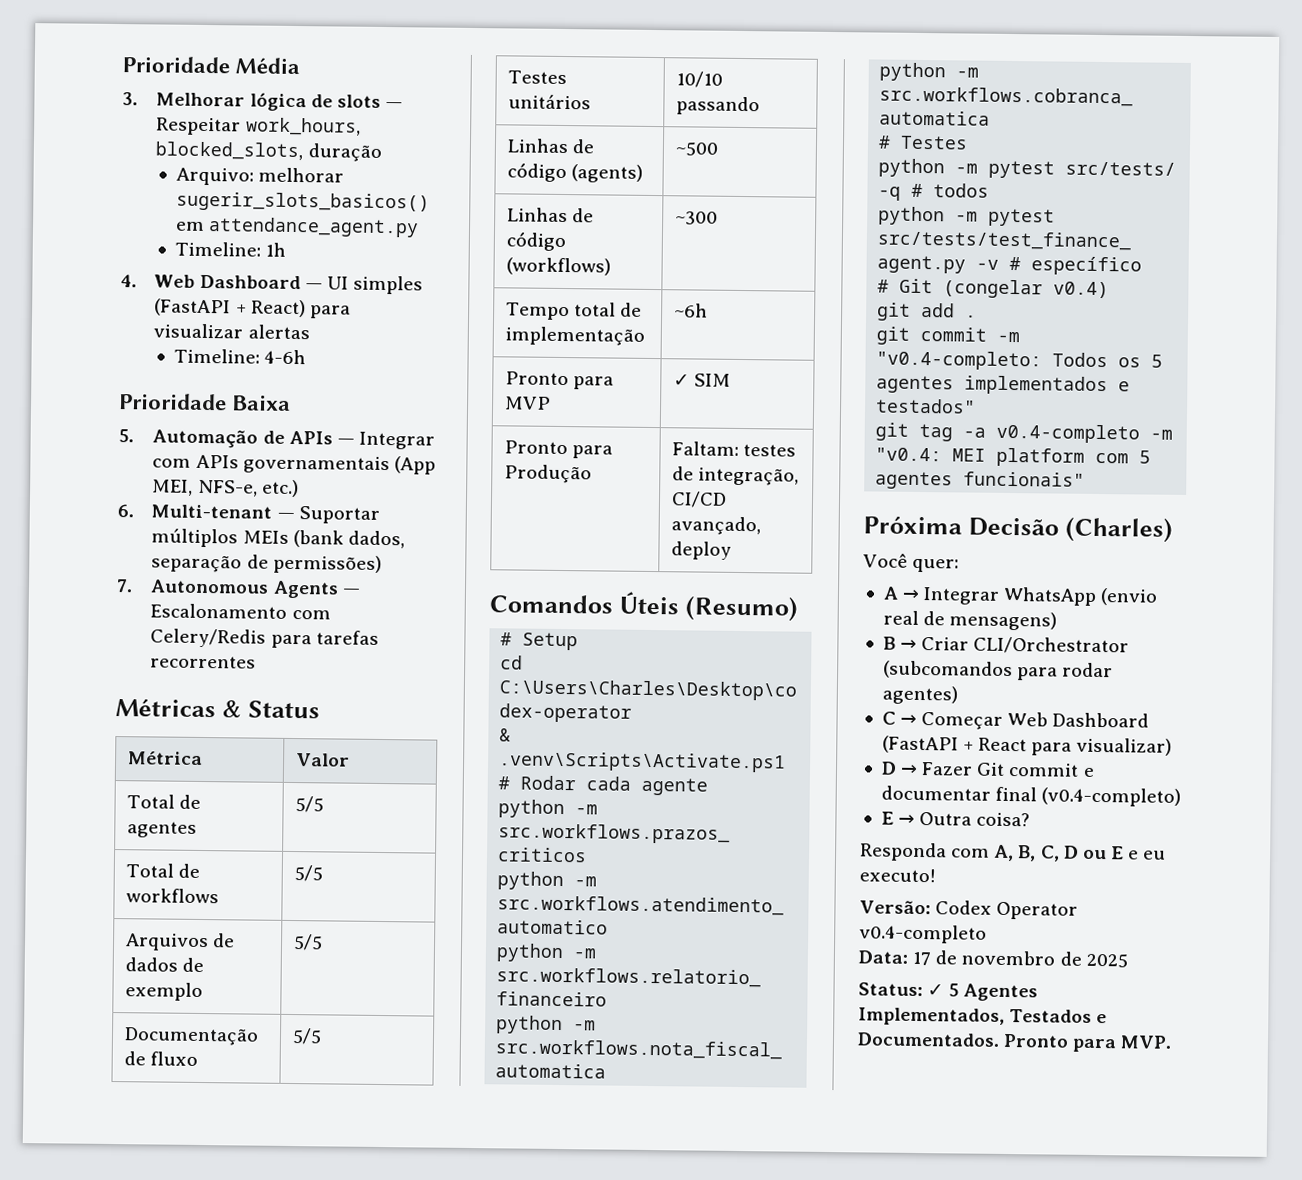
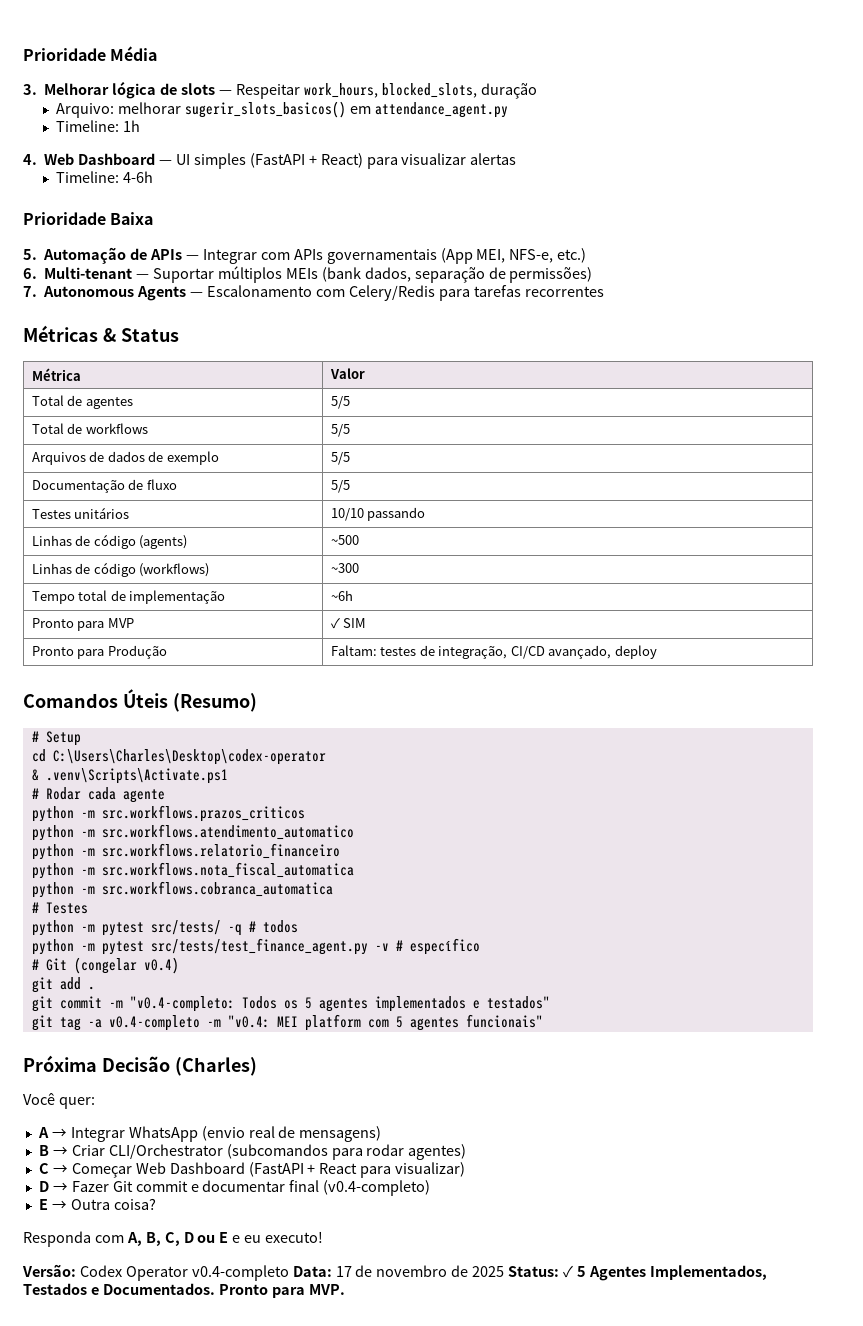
(987, 934) // -> (289, 1273) none
(1128, 960) // -> (505, 1271) none

